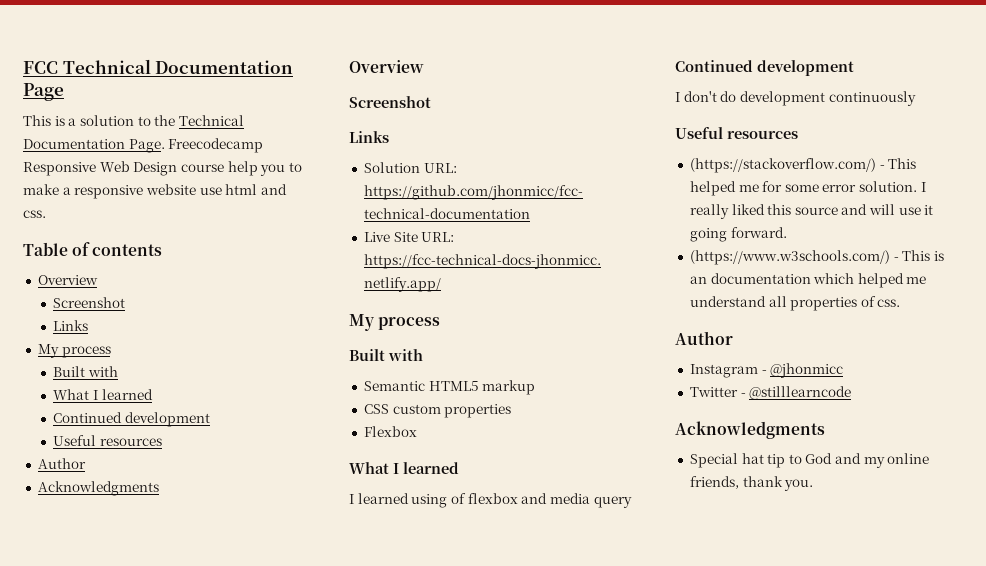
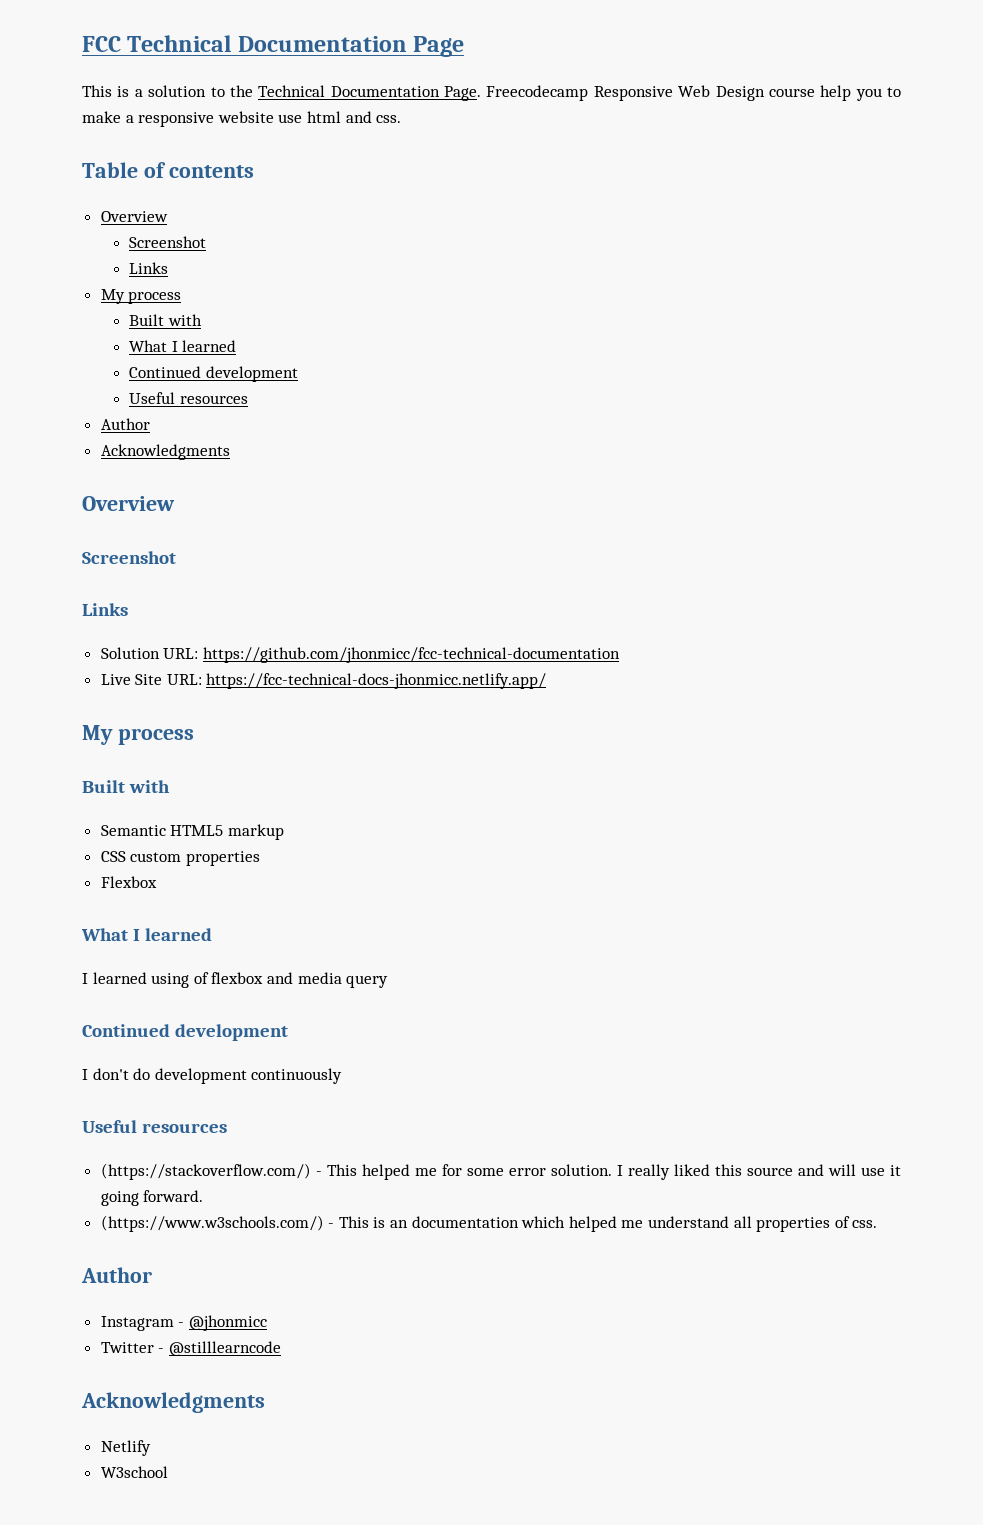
[689,453,930,468] [689,476,814,491] Special hat tip to God and my online friends, thank you. -> [100,1440,151,1456] [100,1466,168,1478] Netlify // W3school

